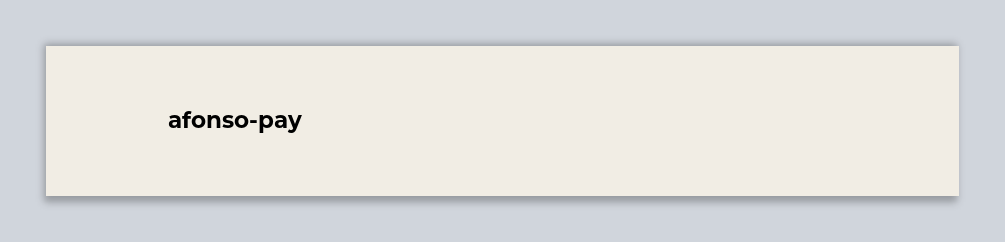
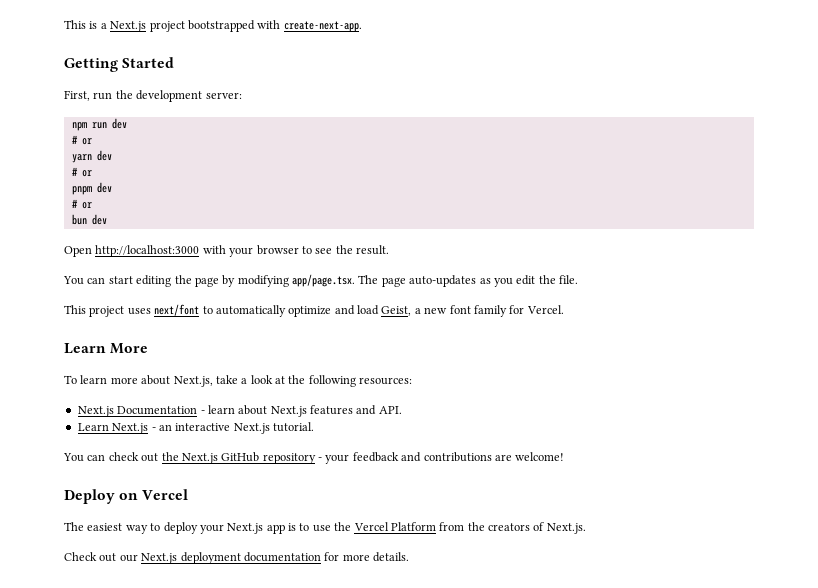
[168,111,302,133] afonso-pay -> [64,20,362,32] [64,57,175,72] [64,90,242,102] [71,118,127,131] [71,135,92,145] [71,150,112,163] [71,167,92,177] [71,182,112,195] [71,199,92,209] [71,214,107,225] [64,245,389,257] [63,274,578,287] [64,304,564,317] [64,343,149,354] [64,375,413,387] [77,405,402,417] [77,422,314,434] [63,452,565,464] [64,489,189,504] [64,522,586,534] [64,552,409,564] This is a Next.js project bootstrapped with create-next-app. // Getting Started // First, run the development server: // npm run dev // # or // yarn dev // # or // pnpm dev // # or // bun dev // Open http://localhost:3000 with your browser to see the result. // You can start editing the page by modifying app/page.tsx. The page auto-updates as you edit the file. // This project uses next/font to automatically optimize and load Geist, a new font family for Vercel. // Learn More // To learn more about Next.js, take a look at the following resources: // Next.js Documentation - learn about Next.js features and API. // Learn Next.js - an interactive Next.js tutorial. // You can check out the Next.js GitHub repository - your feedback and contributions are welcome! // Deploy on Vercel // The easiest way to deploy your Next.js app is to use the Vercel Platform from the creators of Next.js. // Check out our Next.js deployment documentation for more details.

